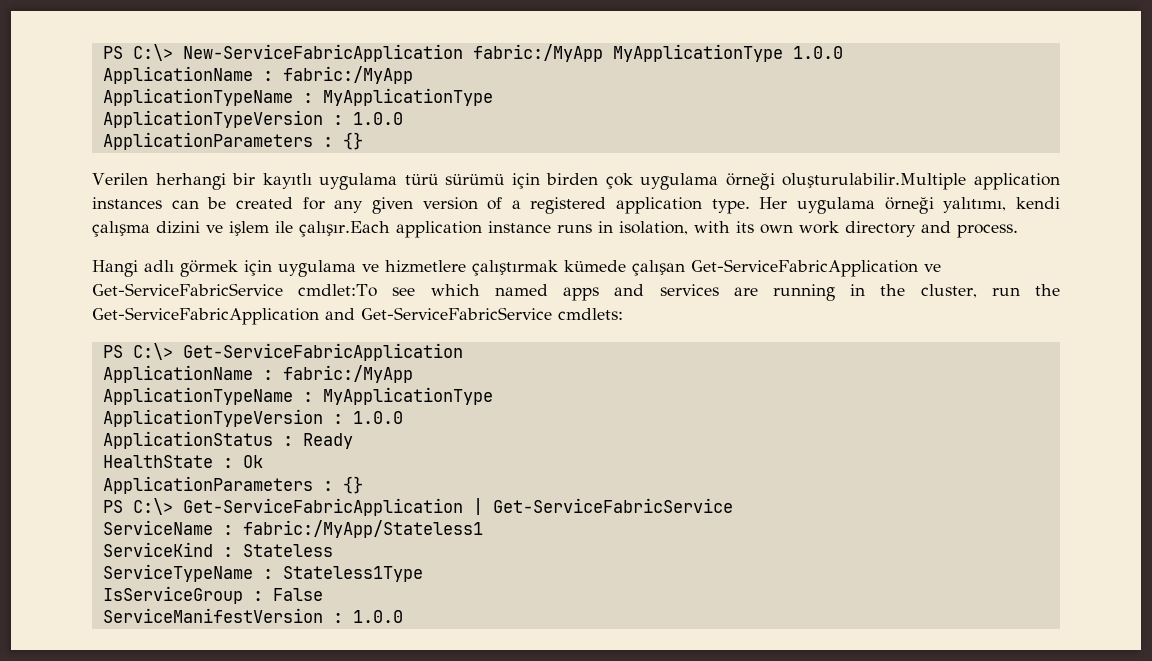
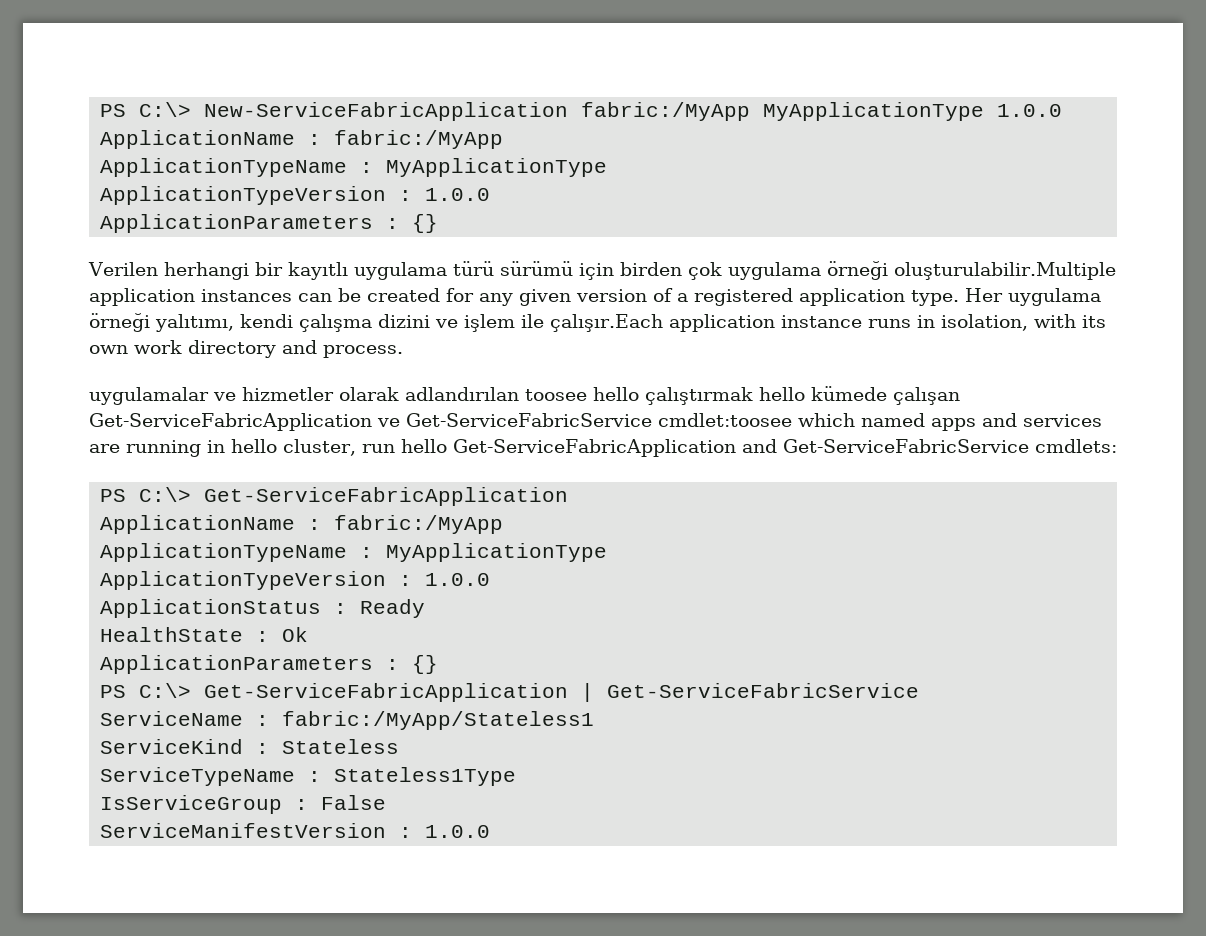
[92,260,558,277] Hangi adlı görmek için uygulama ve hizmetlere çalıştırmak -> [89,387,805,405] uygulamalar ve hizmetler olarak adlandırılan toosee hello çalıştırmak hello
[298,284,416,297] cmdlet:To see -> [657,413,792,427] cmdlet:toosee
[880,284,906,296] the -> [231,439,277,453] hello
[1035,284,1061,296] the -> [400,439,447,453] hello

